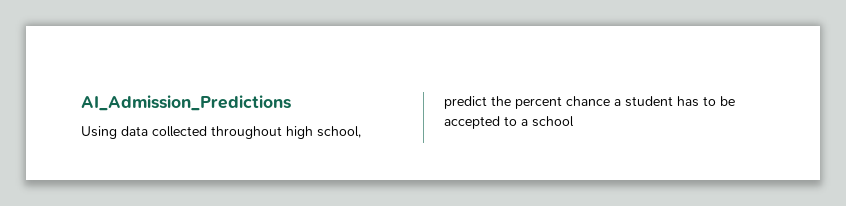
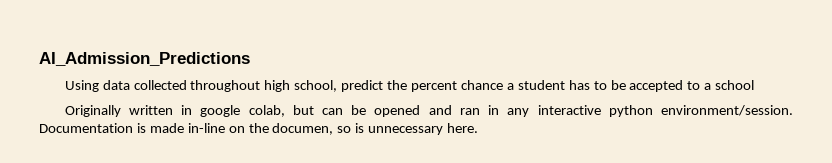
(574, 121) none -> [64,105,793,117] [39,123,479,135] // Originally written in google colab, but can be opened and ran in any interactive python environment/session. Documentation is made in-line on the documen, so is unnecessary here.

